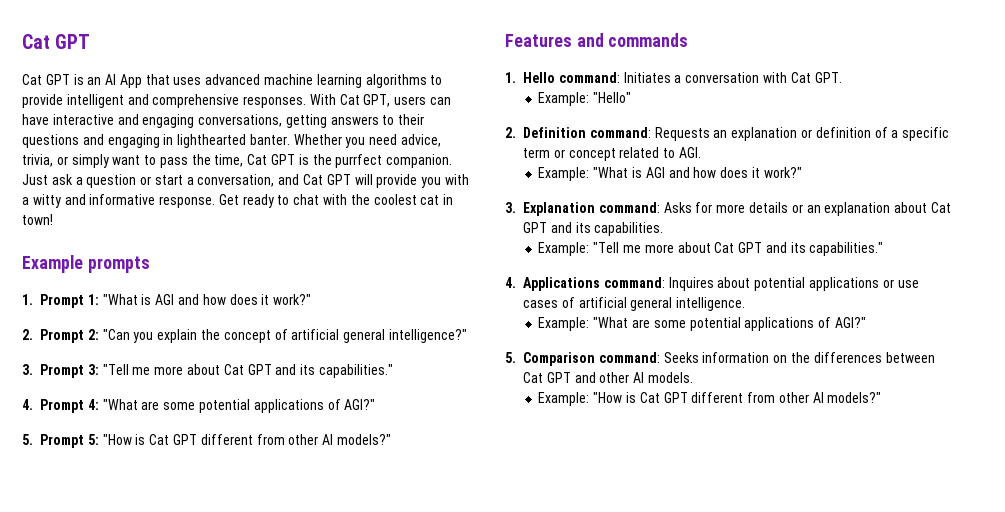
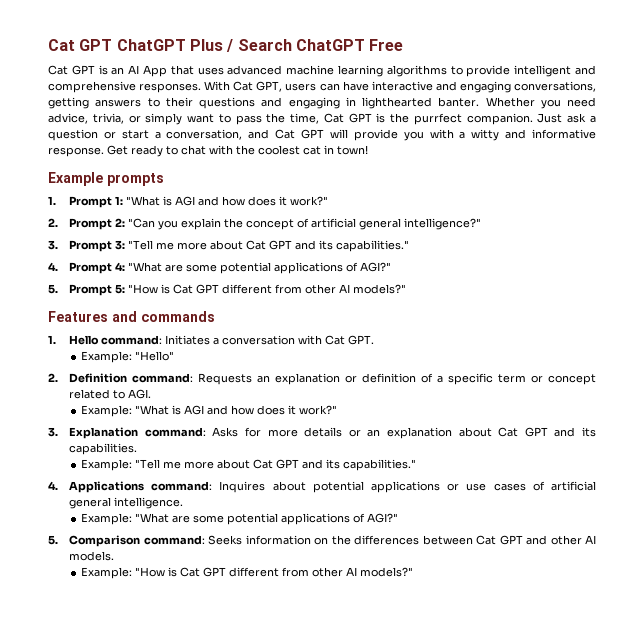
[22,34,91,49] Cat GPT -> [48,39,404,52] Cat GPT ChatGPT Plus / Search ChatGPT Free

